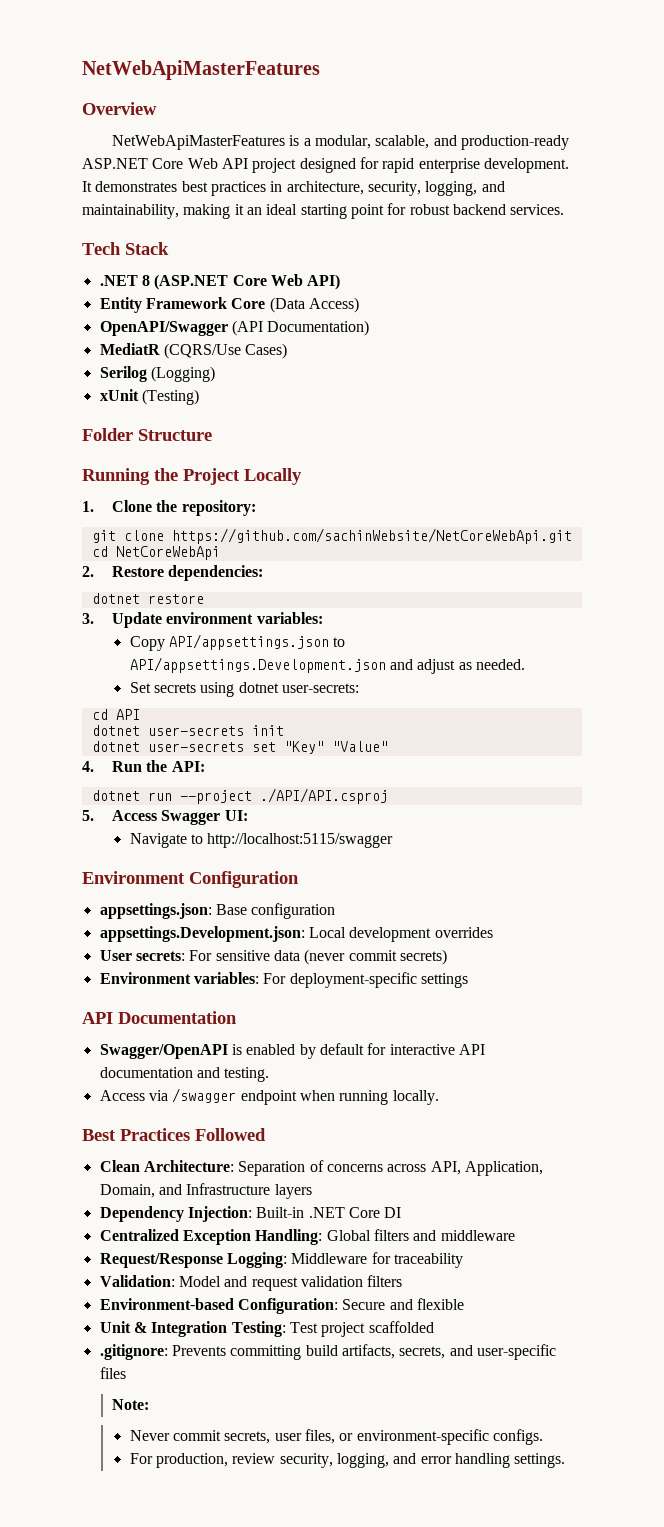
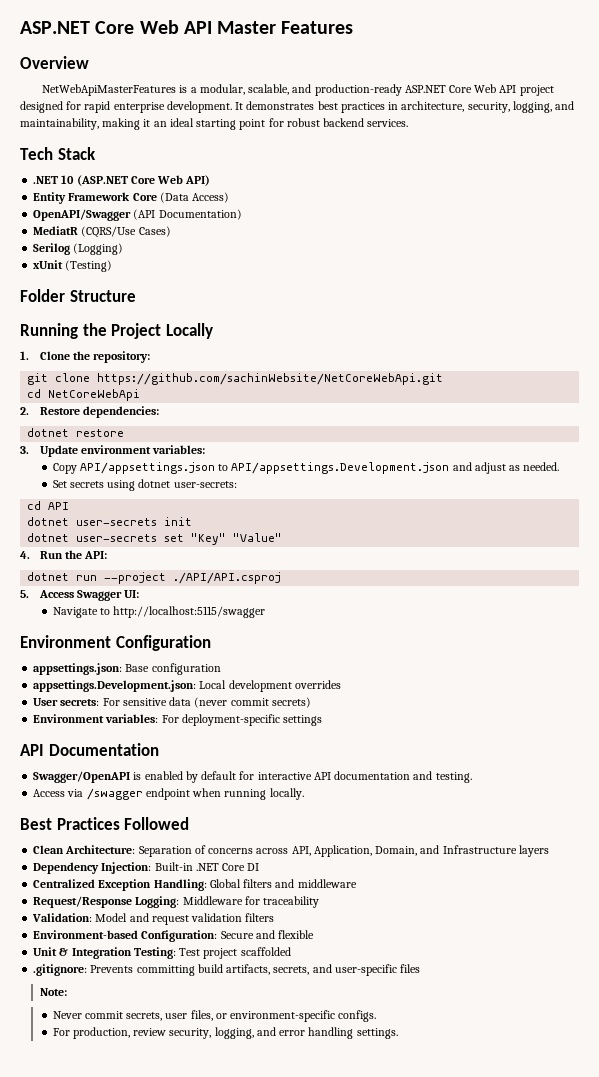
[82,60,320,80] NetWebApiMasterFeatures -> [20,20,354,34] ASP.NET Core Web API Master Features
[141,275,150,286] 8 -> [61,175,75,184] 10

